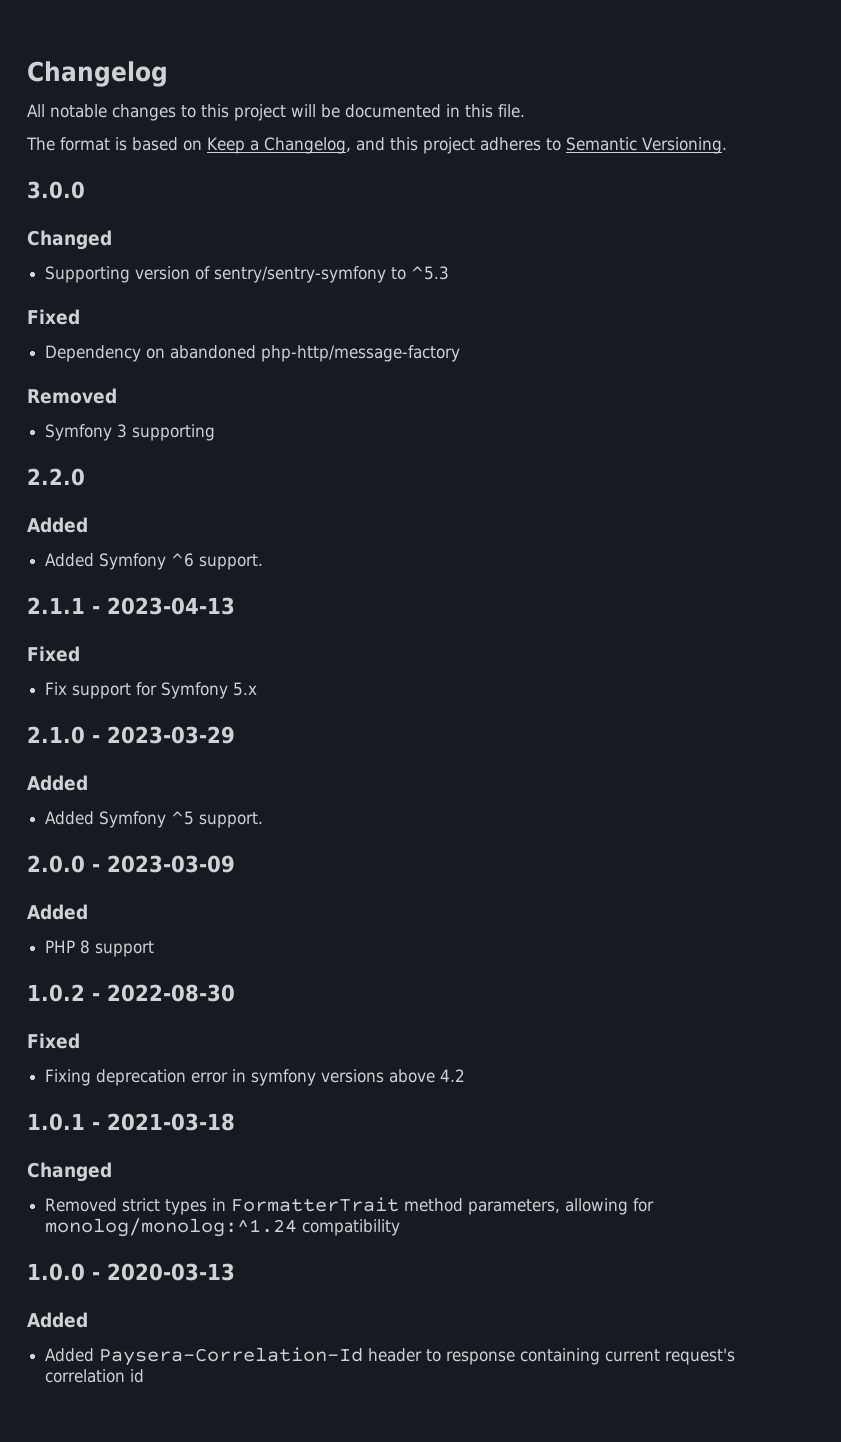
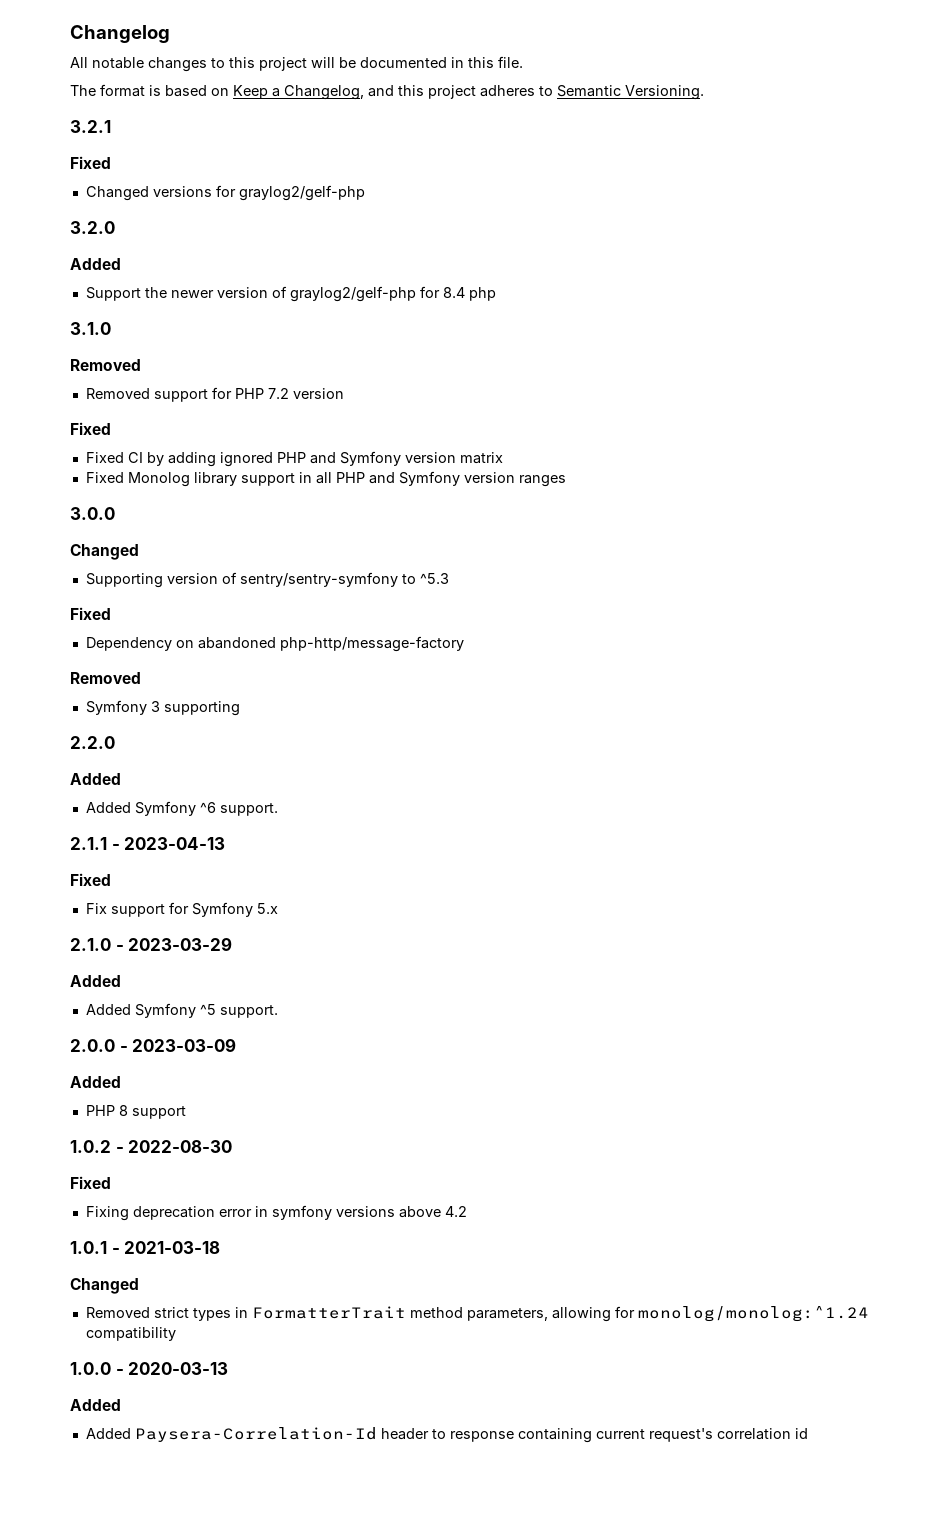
(727, 145) none -> [70,120,111,133] [70,156,111,169] [85,185,365,201] [70,221,115,234] [70,258,121,270] [85,286,496,302] [70,322,111,335] [70,359,141,371] [85,387,344,402] [70,422,111,435] [85,451,503,467] [85,471,566,487] // 3.2.1 // Fixed // Changed versions for graylog2/gelf-php // 3.2.0 // Added // Support the newer version of graylog2/gelf-php for 8.4 php // 3.1.0 // Removed // Removed support for PHP 7.2 version // Fixed // Fixed CI by adding ignored PHP and Symfony version matrix // Fixed Monolog library support in all PHP and Symfony version ranges

